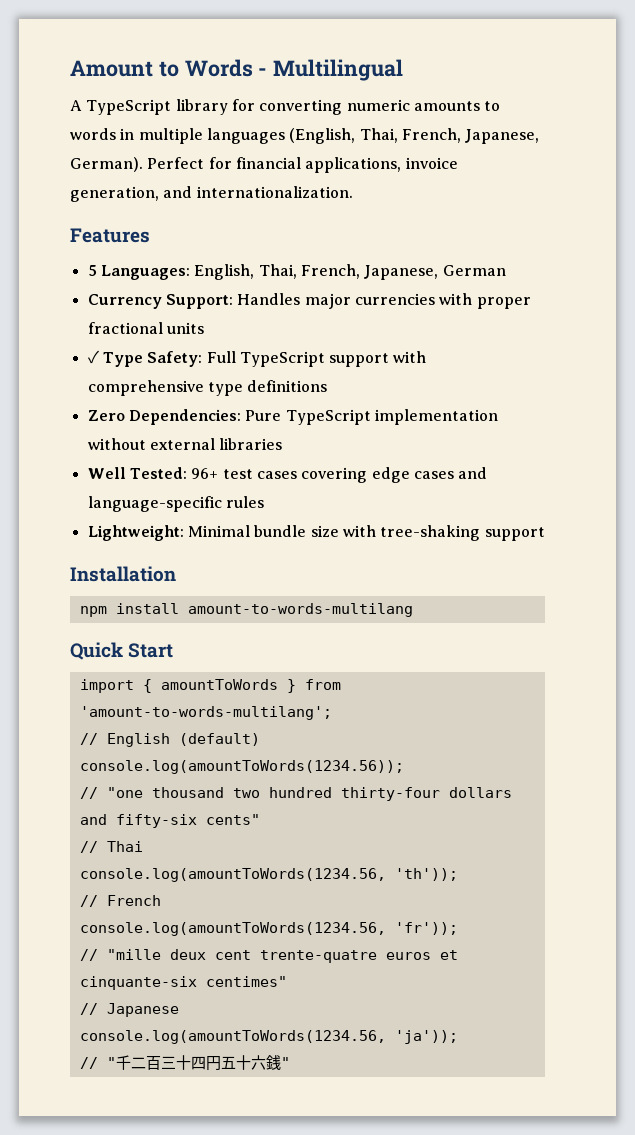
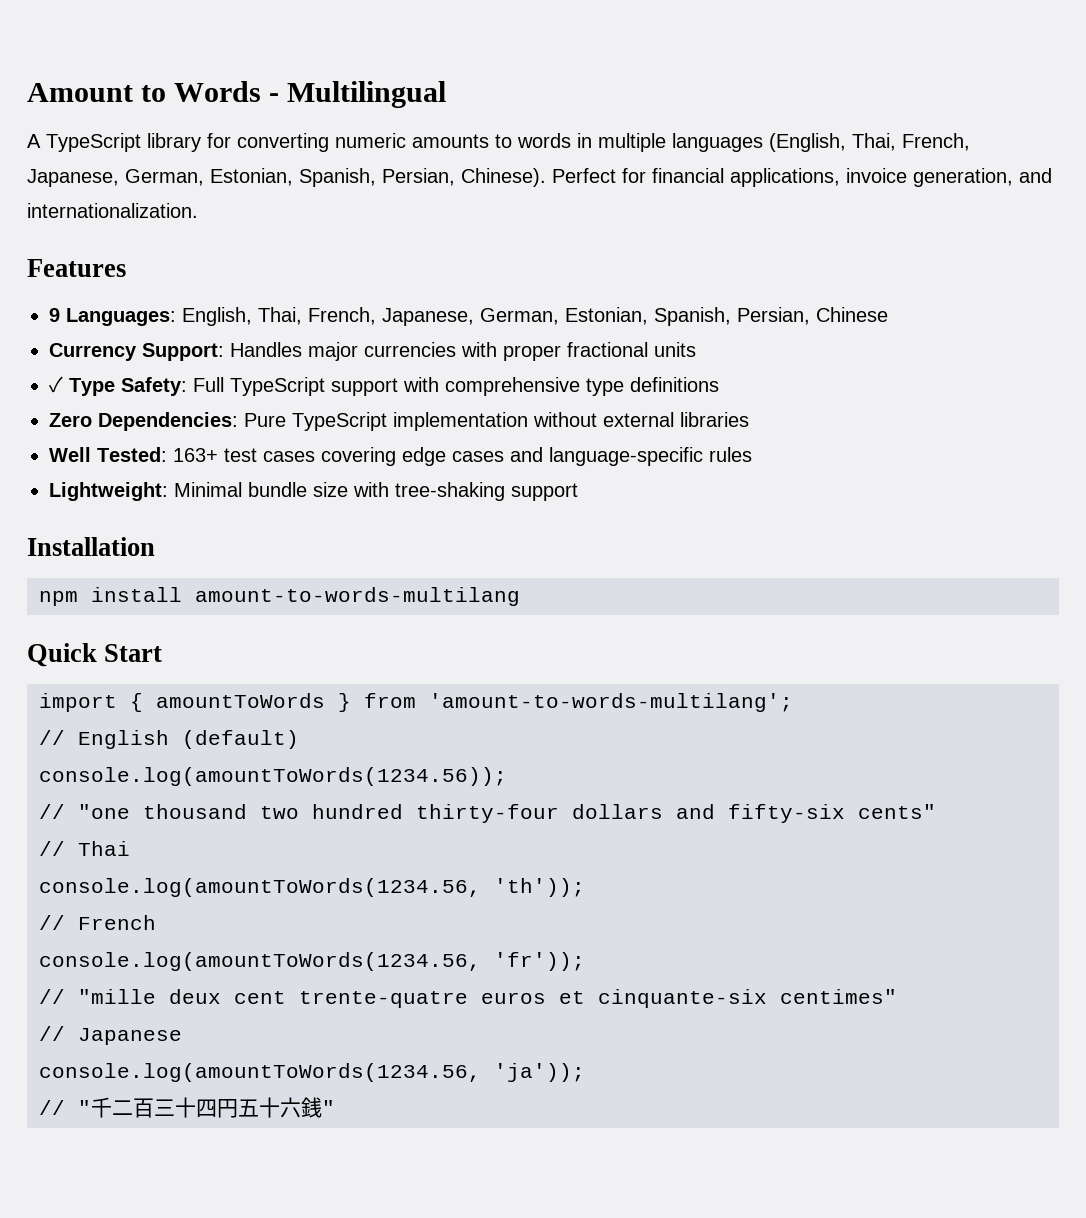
[70,157,143,172] German). -> [125,168,546,187] German, Estonian, Spanish, Persian, Chinese).
[87,265,97,276] 5 -> [49,308,60,322] 9
[442,265,506,276] German -> [480,307,888,326] German, Estonian, Spanish, Persian, Chinese
[191,468,219,479] 96+ -> [173,448,218,462] 163+

